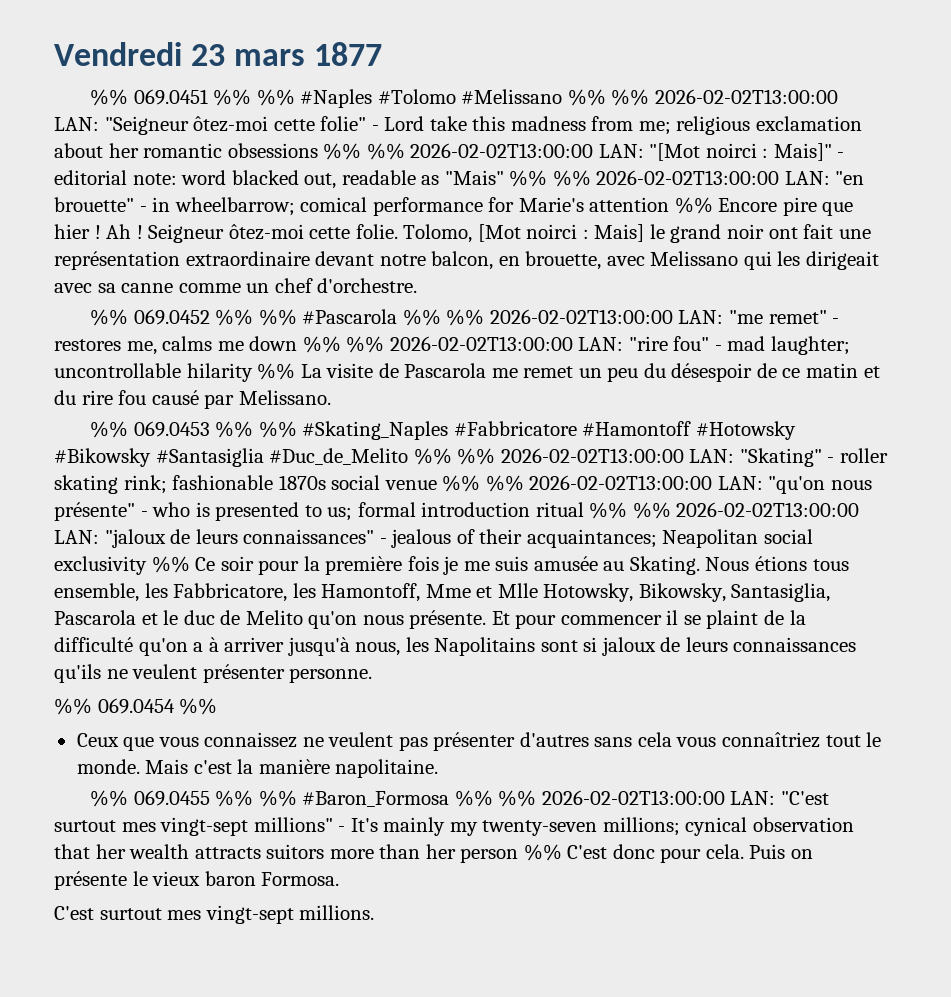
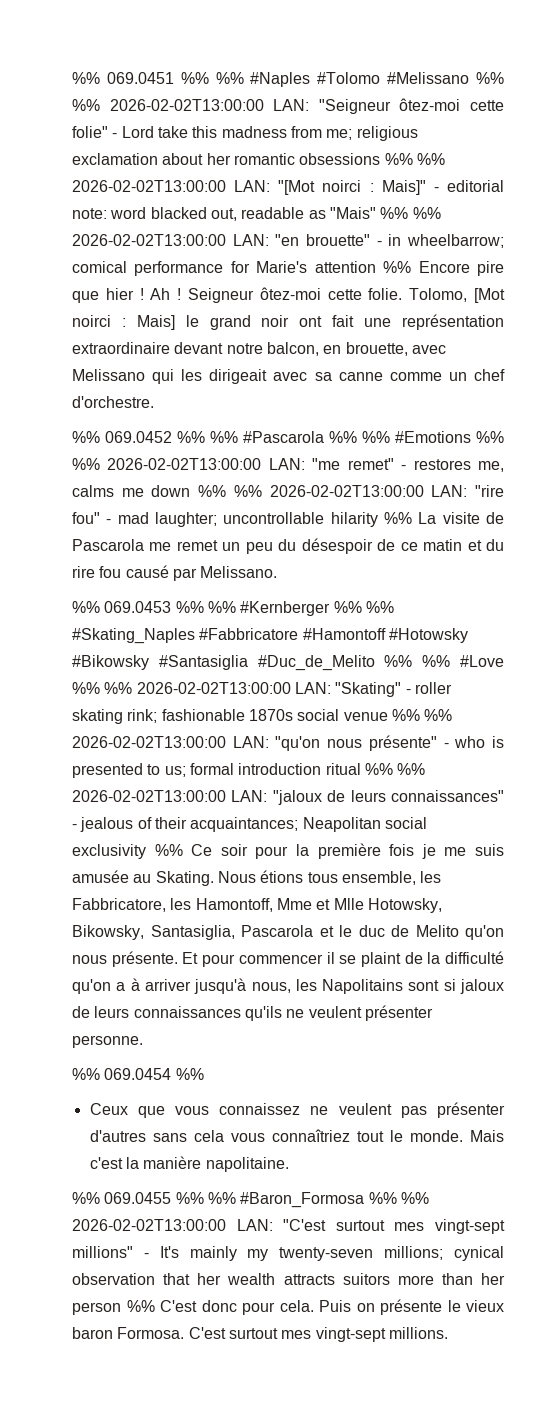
[54,42,383,66] Vendredi 23 mars 1877 // -> (72, 78) none
(485, 317) none -> [395,431,504,443] [72,458,100,470] #Emotions %% %%
(297, 429) none -> [240,601,394,616] #Kernberger %% %%
(496, 456) none -> [460,655,505,667] [72,682,133,694] #Love %% %%
(340, 879) // -> (185, 1333) none

